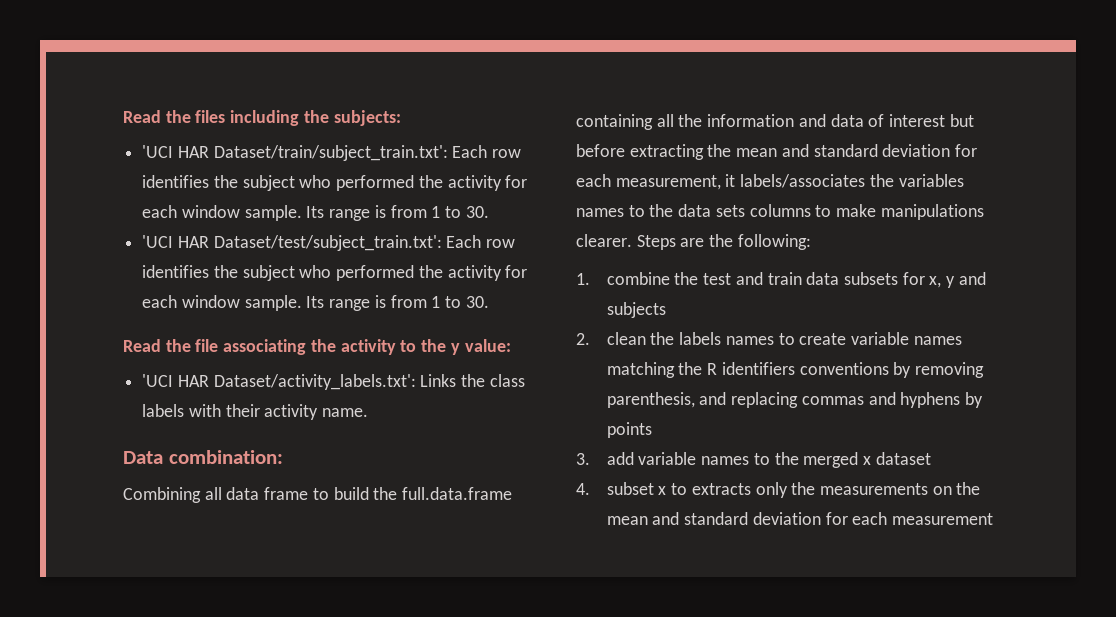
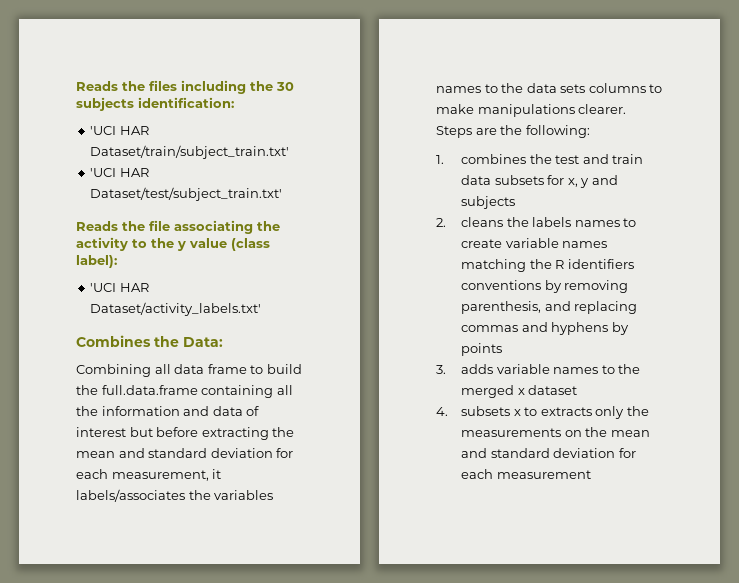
[123,110,161,123] Read -> [76,81,118,91] Reads
[333,110,401,126] [142,145,522,161] [142,175,528,191] [142,205,489,221] [142,235,516,251] [142,265,528,281] [142,295,489,311] [123,339,161,352] subjects: // 'UCI HAR Dataset/train/subject_train.txt': Each row identifies the subject who performed the activity for each window sample. Its range is from 1 to 30. // 'UCI HAR Dataset/test/subject_train.txt': Each row identifies the subject who performed the activity for each window sample. Its range is from 1 to 30. // Read -> [276,82,294,91] [76,97,234,111] [90,126,149,135] [90,145,290,159] [90,168,149,177] [90,187,283,201] [76,221,118,231] 30 subjects identification: // 'UCI HAR Dataset/train/subject_train.txt' // 'UCI HAR Dataset/test/subject_train.txt' // Reads
[464,339,511,352] [142,374,525,390] [142,404,369,420] [123,450,283,464] value: // 'UCI HAR Dataset/activity_labels.txt': Links the class labels with their activity name. // Data combination: -> [189,238,270,251] [76,255,117,268] [90,283,149,292] [90,302,262,316] [76,335,223,347] value (class label): // 'UCI HAR Dataset/activity_labels.txt' // Combines the Data:
[606,272,670,285] combine -> [461,154,527,164] combines
[606,332,646,345] clean -> [461,217,504,227] cleans
[606,452,634,465] add -> [461,364,494,374] adds
[606,482,654,495] subset -> [461,406,511,416] subsets

